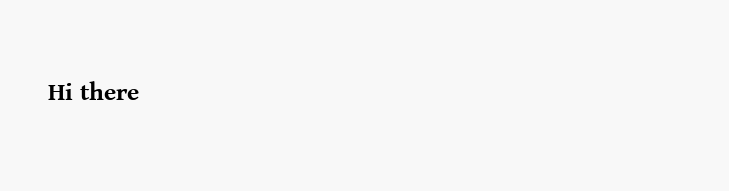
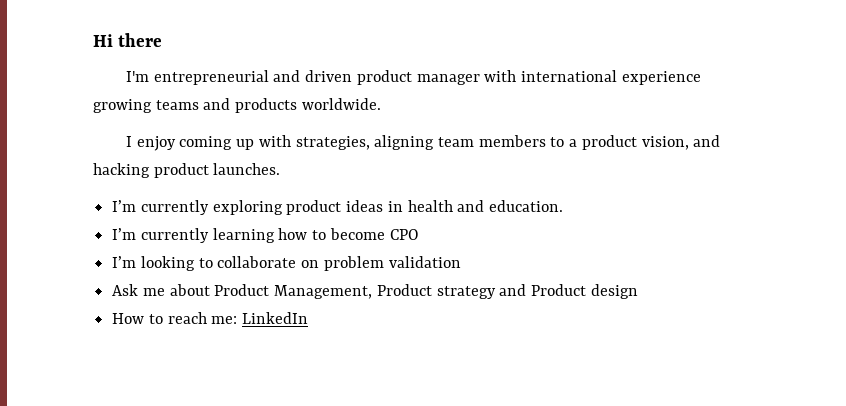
(139, 90) none -> [125,70,701,85] [93,98,381,113] [125,135,721,151] [93,163,281,178] [112,200,564,215] [112,228,419,243] [112,256,461,271] [112,284,638,299] [112,312,309,324] // I'm entrepreneurial and driven product manager with international experience growing teams and products worldwide. // I enjoy coming up with strategies, aligning team members to a product vision, and hacking product launches. // I’m currently exploring product ideas in health and education. // I’m currently learning how to become CPO // I’m looking to collaborate on problem validation // Ask me about Product Management, Product strategy and Product design // How to reach me: LinkedIn

